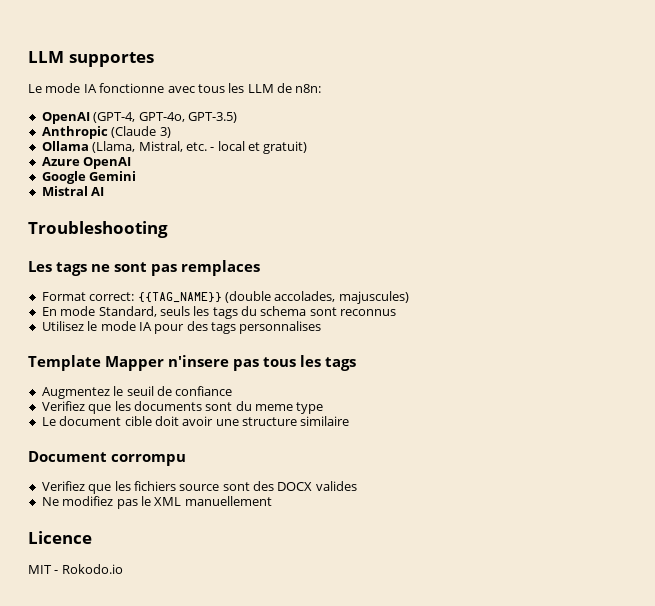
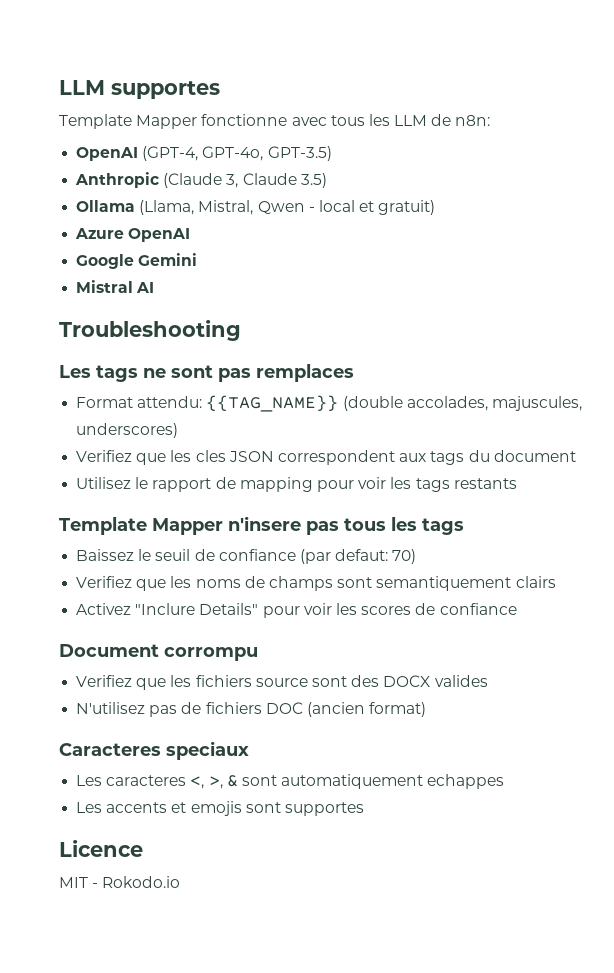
[28,83,97,93] Le mode IA -> [59,114,198,129] Template Mapper
[159,127,171,138] 3) -> [226,173,327,188] 3, Claude 3.5)
[185,142,207,151] etc. -> [257,201,305,214] Qwen
[89,292,135,301] correct: -> [137,396,203,408] attendu:
[338,291,409,304] [41,306,397,319] [41,321,322,334] majuscules) // En mode Standard, seuls les tags du schema sont reconnus // Utilisez le mode IA pour des tags personnalises -> [491,396,582,411] [76,423,179,438] [76,450,576,465] [76,477,517,492] majuscules, underscores) // Verifiez que les cles JSON correspondent aux tags du document // Utilisez le rapport de mapping pour voir les tags restants
[41,387,110,399] Augmentez -> [76,549,135,561] Baissez
[41,401,324,414] [41,416,350,426] // Verifiez que les documents sont du meme type // Le document cible doit avoir une structure similaire -> [299,549,417,564] [76,576,556,591] [76,603,517,618] (par defaut: 70) // Verifiez que les noms de champs sont semantiquement clairs // Activez "Inclure Details" pour voir les scores de confiance
[41,496,272,509] Ne modifiez pas le XML manuellement -> [76,702,427,717] [59,741,249,760] [76,774,505,789] [76,801,364,816] N'utilisez pas de fichiers DOC (ancien format) // Caracteres speciaux // Les caracteres <, >, & sont automatiquement echappes // Les accents et emojis sont supportes

